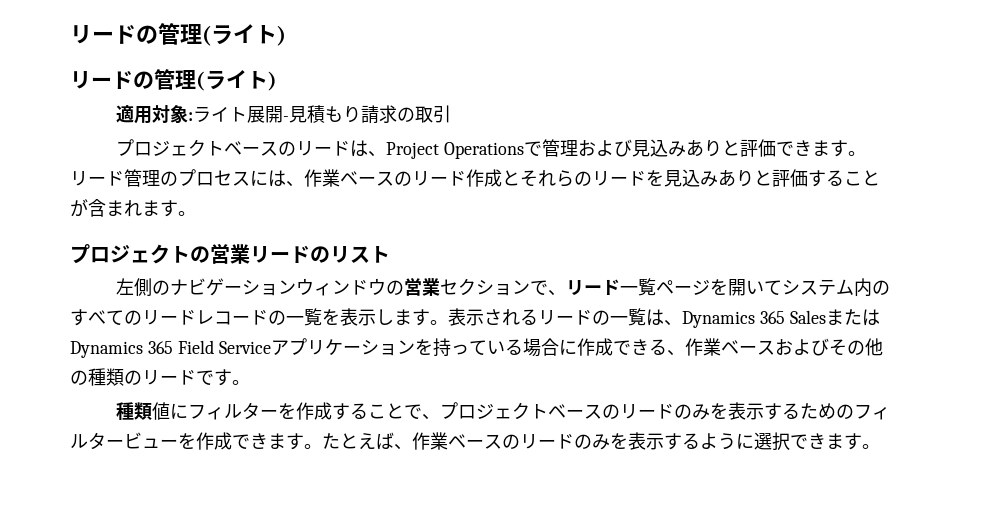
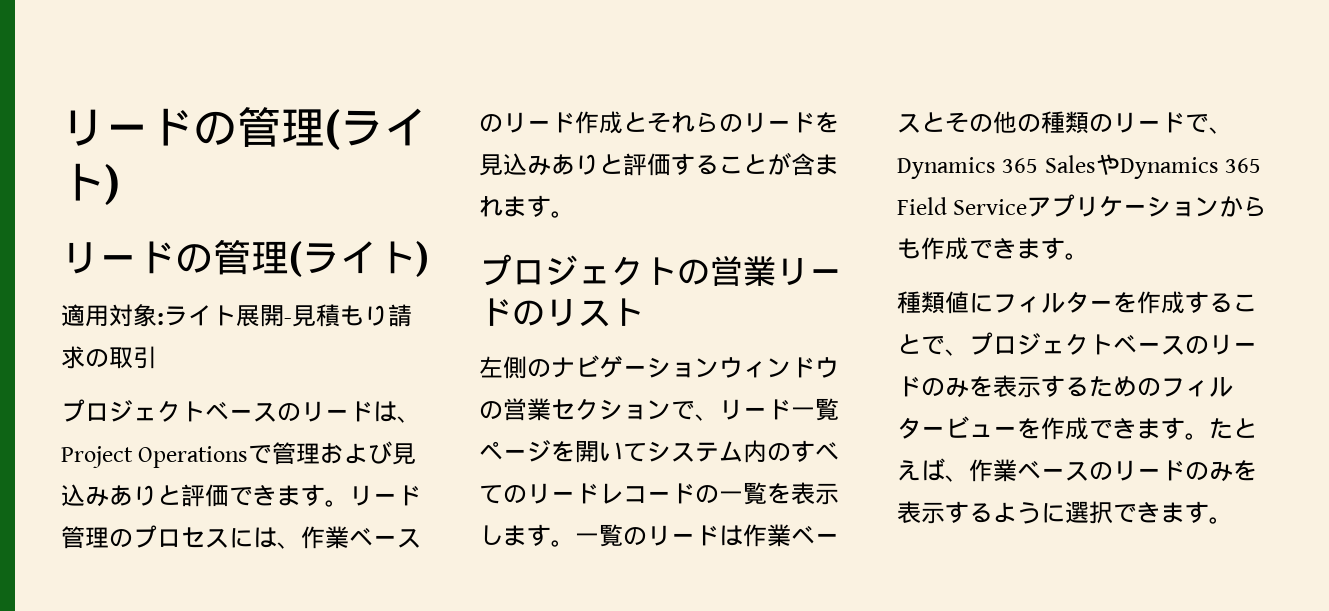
[448,308,664,326] 表示されるリードの一覧は -> [575,524,839,547] [897,111,1209,134] 一覧のリードは作業ベースとその他の種類のリードで
[825,309,880,326] または -> [1095,154,1120,175] や
[414,338,883,357] [70,368,214,386] を持っている場合に作成できる、作業ベースおよびその他の種類のリードで -> [1219,196,1268,217] [897,237,1041,260] からも作成できま

